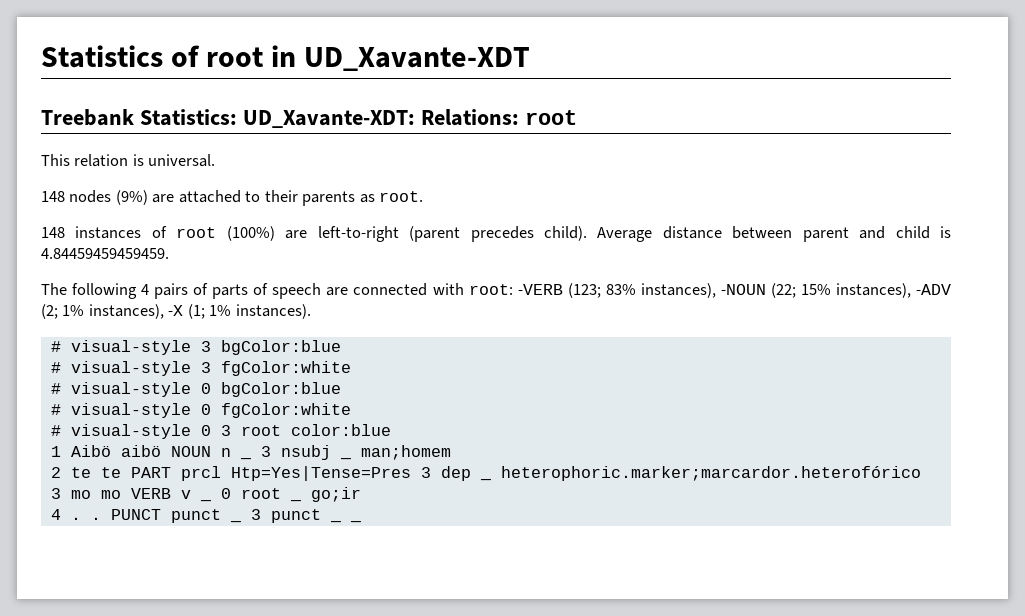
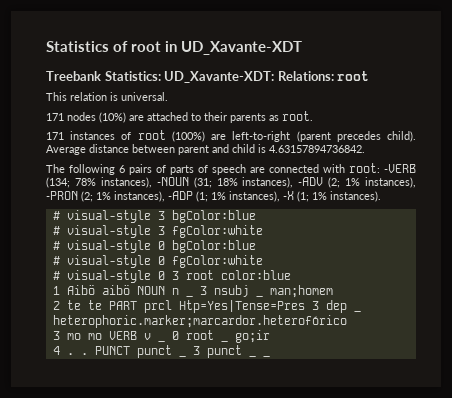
[41,190,148,205] 148 nodes (9%) -> [46,112,126,123] 171 nodes (10%)
[41,227,65,238] 148 -> [46,132,64,140] 171
[41,248,169,259] 4.84459459459459. -> [269,145,365,153] 4.63157894736842.
[141,284,150,295] 4 -> [119,165,125,173] 6
[567,283,831,298] (123; 83% instances), -NOUN (22; 15% -> [46,177,238,188] (134; 78% instances), -NOUN (31; 18%
(164, 311) none -> [46,191,280,202] -PRON (2; 1% instances), -ADP (1; 1% instances),

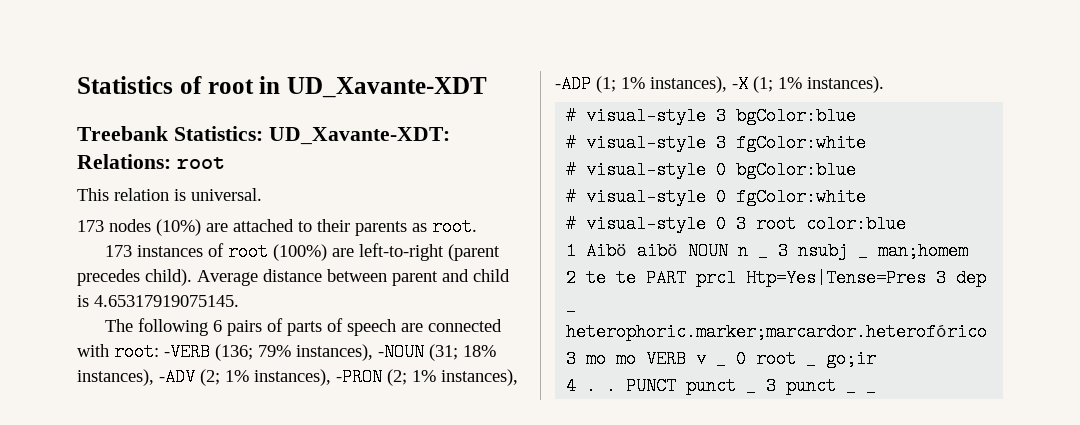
[46,113,64,121] 171 -> [77,220,104,232] 173
[46,132,64,140] 171 -> [104,245,132,257] 173
[269,145,365,153] 4.63157894736842. -> [94,295,239,307] 4.65317919075145.
[46,177,96,188] (134; 78% -> [215,344,291,361] (136; 79%

